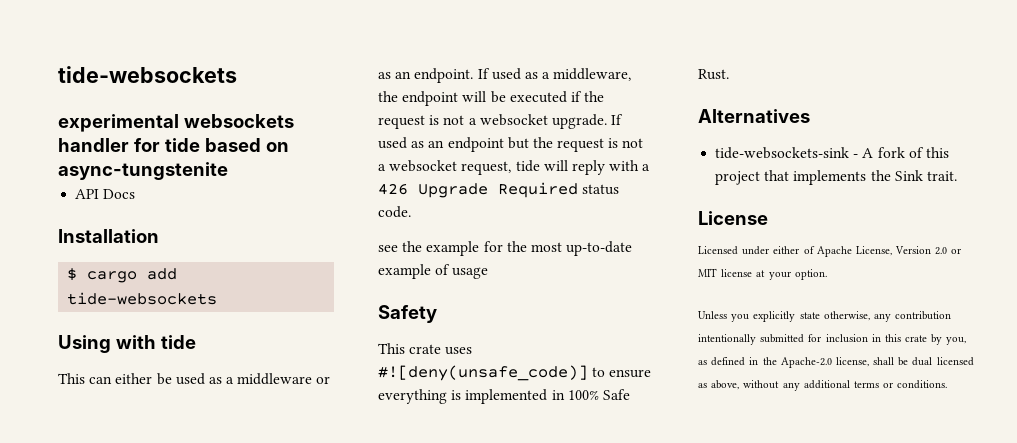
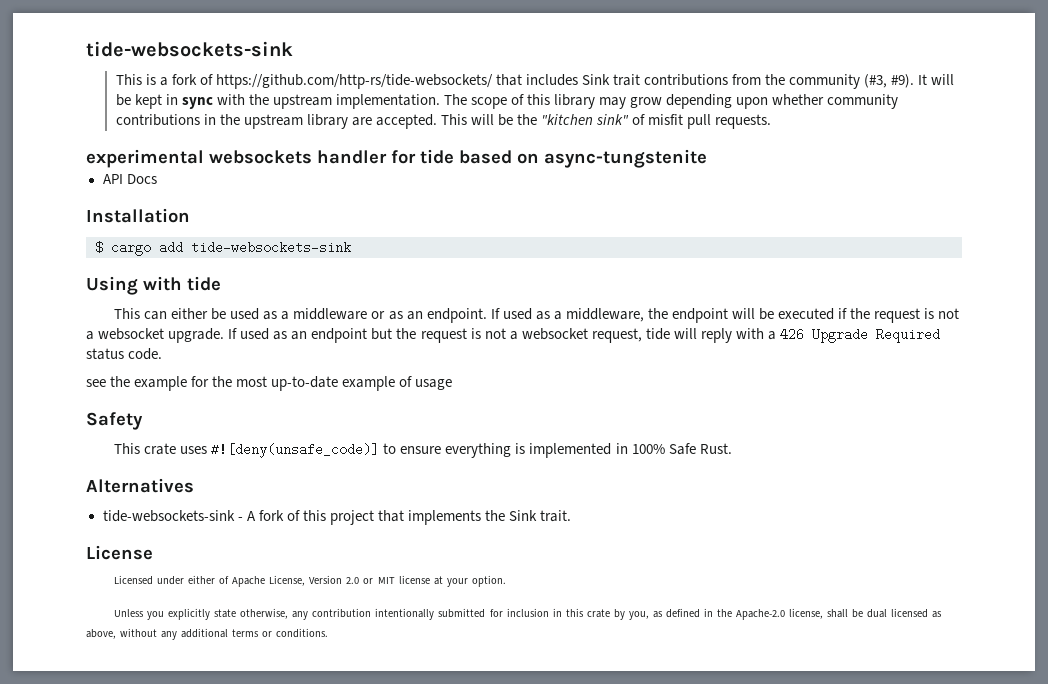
[58,66,237,83] tide-websockets -> [86,41,293,57] [115,74,955,89] [115,94,899,109] [115,114,772,129] tide-websockets-sink // This is a fork of https://github.com/http-rs/tide-websockets/ that includes Sink trait contributions from the community (#3, #9). It will be kept in sync with the upstream implementation. The scope of this library may grow depending upon whether community contributions in the upstream library are accepted. This will be the "kitchen sink" of misfit pull requests.
[67,292,218,305] tide-websockets -> [191,241,351,254] tide-websockets-sink

